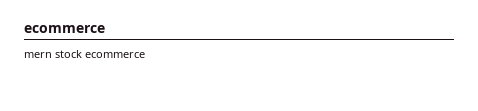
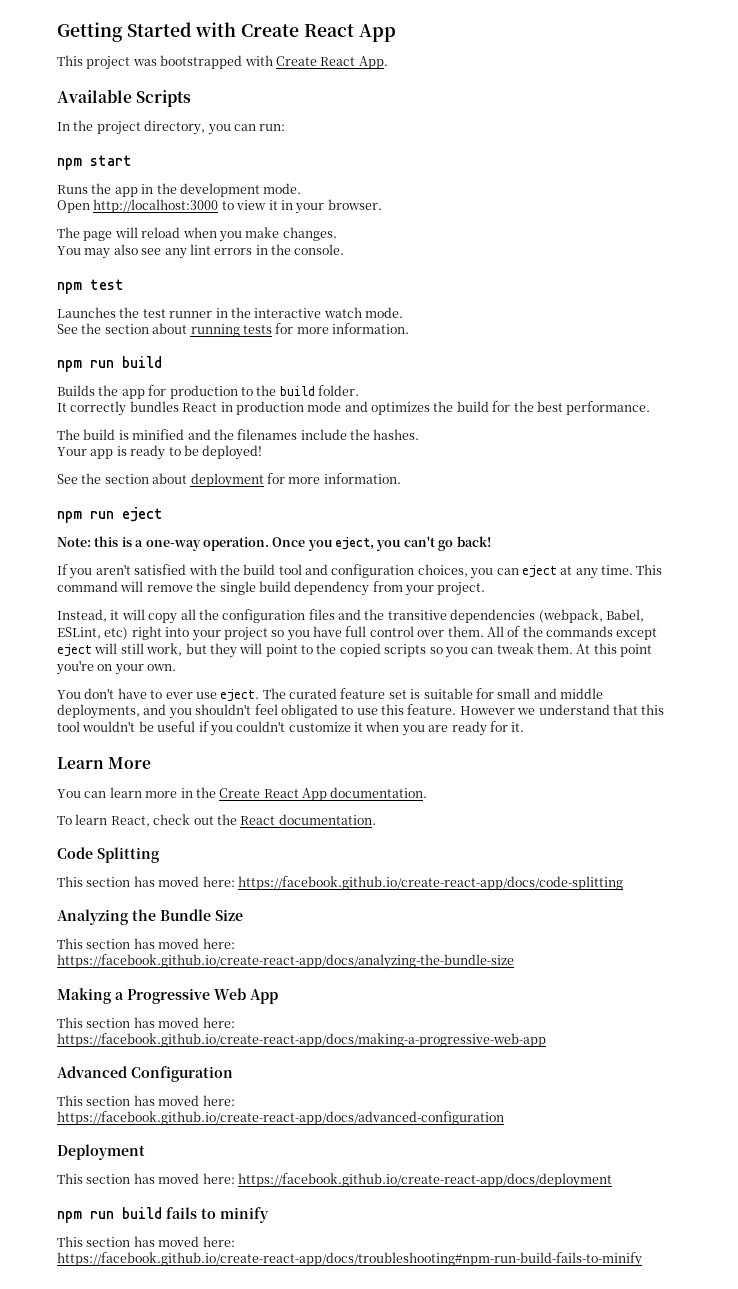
[24,25,105,33] [24,50,145,58] ecommerce // mern stock ecommerce -> [57,22,396,42] [57,55,388,70] [57,89,192,107] [57,120,286,135] [57,155,132,170] [57,183,302,197] [57,199,382,214] [57,227,337,242] [57,244,345,259] [57,279,124,294] [57,307,403,318] [57,323,409,337] [57,356,162,372] [57,385,359,399] [57,401,651,416] [57,429,420,440] [57,445,263,460] [57,473,401,488] [57,507,163,523] [57,536,491,551] [57,564,663,579] [57,581,486,596] [57,609,644,624] [57,626,658,641] [57,643,653,658] [56,660,177,675] [57,688,603,702] [57,704,665,719] [57,721,525,736] [57,757,152,769] [57,787,428,801] [57,814,376,827] [57,847,160,863] [57,876,623,890] [57,909,243,925] [57,938,235,949] [57,954,514,969] [57,988,278,1004] [57,1017,235,1028] [57,1033,546,1047] [57,1066,233,1082] [57,1095,235,1106] [57,1111,504,1125] [57,1144,145,1160] [57,1173,612,1188] [57,1207,269,1223] [57,1236,235,1247] [57,1252,642,1267] Getting Started with Create React App // This project was bootstrapped with Create React App. // Available Scripts // In the project directory, you can run: // npm start // Runs the app in the development mode. // Open http://localhost:3000 to view it in your browser. // The page will reload when you make changes. // You may also see any lint errors in the console. // npm test // Launches the test runner in the interactive watch mode. // See the section about running tests for more information. // npm run build // Builds the app for production to the build folder. // It correctly bundles React in production mode and optimizes the build for the best performance. // The build is minified and the filenames include the hashes. // Your app is ready to be deployed! // See the section about deployment for more information. // npm run eject // Note: this is a one-way operation. Once you eject, you can't go back! // If you aren't satisfied with the build tool and configuration choices, you can eject at any time. This command will remove the single build dependency from your project. // Instead, it will copy all the configuration files and the transitive dependencies (webpack, Babel, ESLint, etc) right into your project so you have full control over them. All of the commands except eject will still work, but they will point to the copied scripts so you can tweak them. At this point you're on your own. // You don't have to ever use eject. The curated feature set is suitable for small and middle deployments, and you shouldn't feel obligated to use this feature. However we understand that this tool wouldn't be useful if you couldn't customize it when you are ready for it. // Learn More // You can learn more in the Create React App documentation. // To learn React, check out the React documentation. // Code Splitting // This section has moved here: https://facebook.github.io/create-react-app/docs/code-splitting // Analyzing the Bundle Size // This section has moved here: https://facebook.github.io/create-react-app/docs/analyzing-the-bundle-size // Making a Progressive Web App // This section has moved here: https://facebook.github.io/create-react-app/docs/making-a-progressive-web-app // Advanced Configuration // This section has moved here: https://facebook.github.io/create-react-app/docs/advanced-configuration // Deployment // This section has moved here: https://facebook.github.io/create-react-app/docs/deployment // npm run build fails to minify // This section has moved here: https://facebook.github.io/create-react-app/docs/troubleshooting#npm-run-build-fails-to-minify

